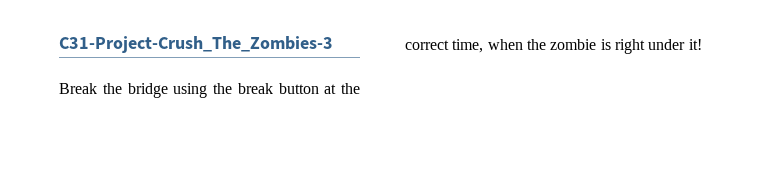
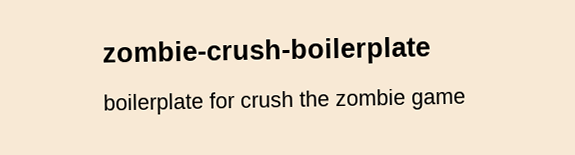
[59,36,333,53] [59,83,360,98] [405,39,702,54] C31-Project-Crush_The_Zombies-3 // Break the bridge using the break button at the correct time, when the zombie is right under it! -> [102,36,431,69] [103,88,466,116] zombie-crush-boilerplate // boilerplate for crush the zombie game

